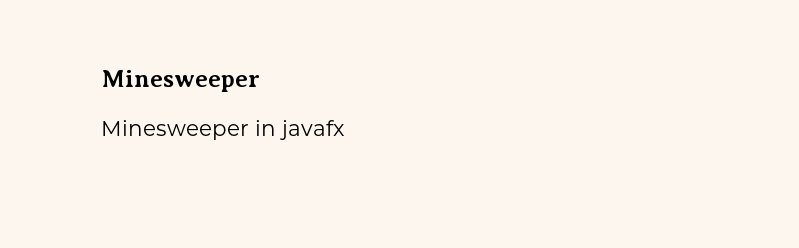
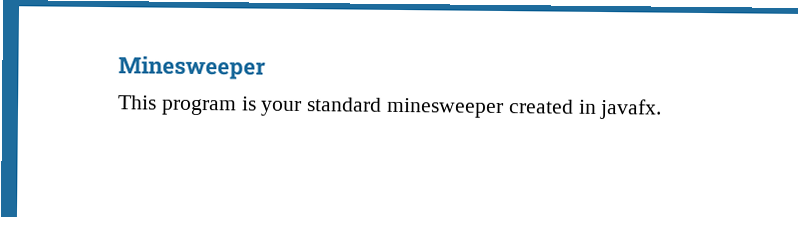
[101,120,345,140] Minesweeper in javafx -> [118,95,663,120] This program is your standard minesweeper created in javafx.

